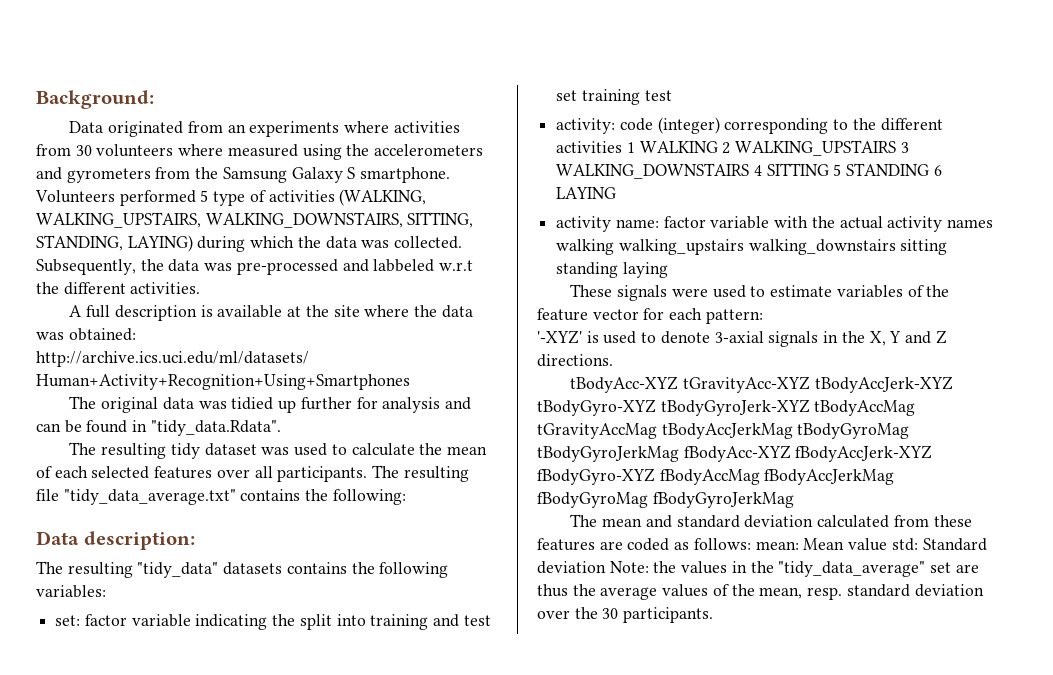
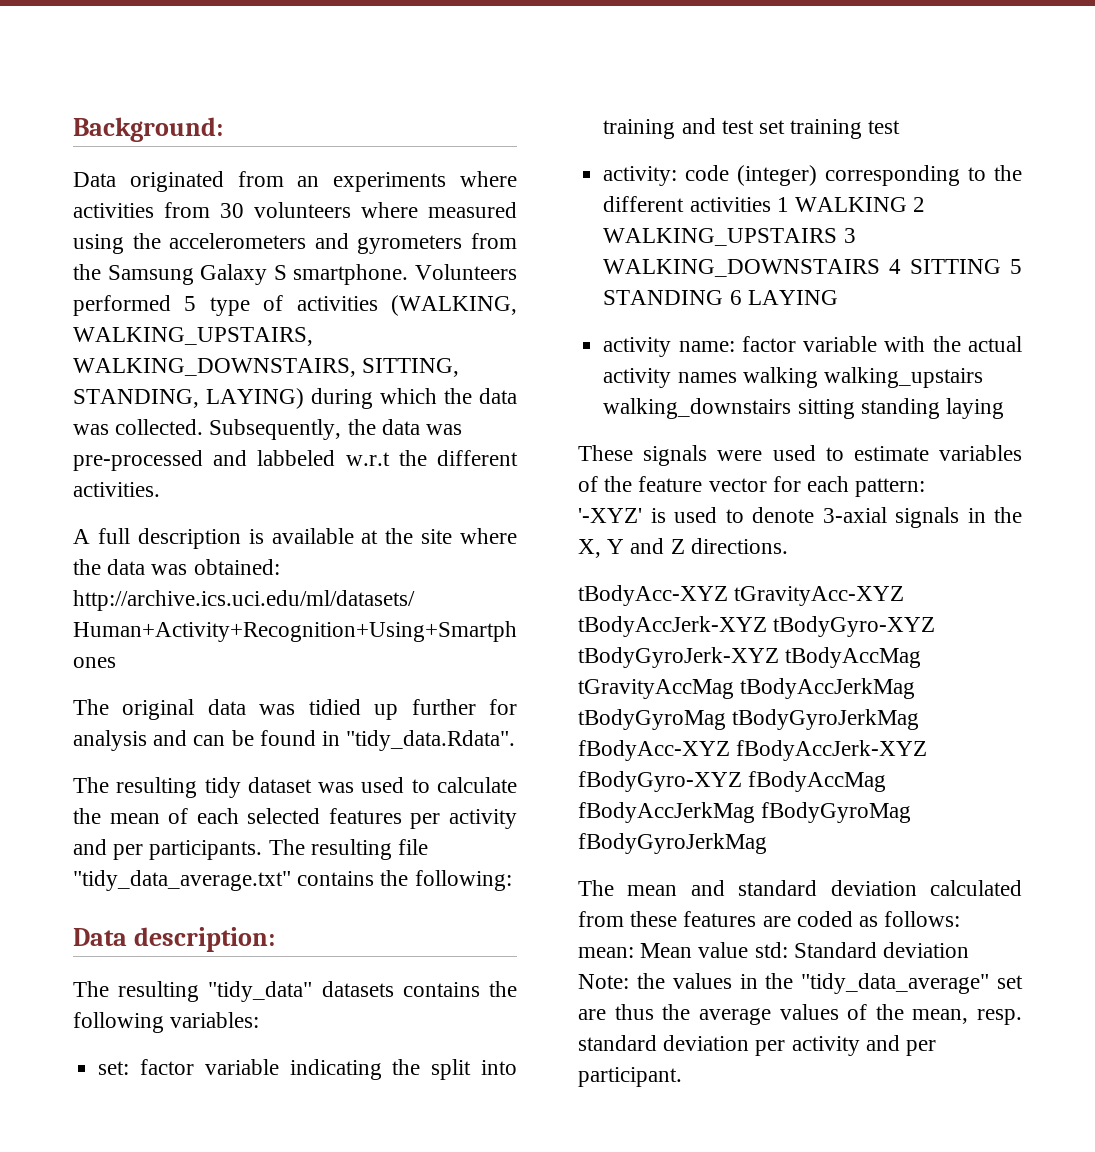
[216,466,273,478] over all -> [410,809,517,829] [73,839,144,860] per activity and per
[537,607,714,623] over the 30 participants. -> [755,1035,937,1056] [578,1067,682,1087] per activity and per participant.

